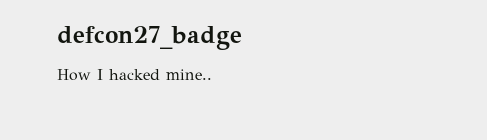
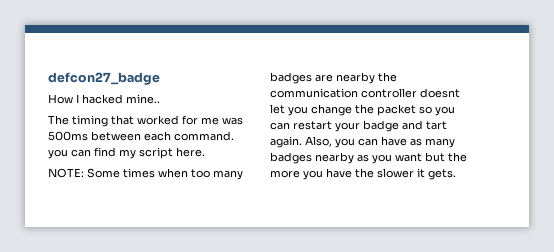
(212, 74) none -> [48,115,243,127] [48,131,234,141] [48,147,205,159] [48,168,243,180] [270,72,397,84] [270,88,460,98] [270,104,455,116] [270,120,447,132] [270,136,455,148] [270,152,467,164] [270,168,456,180] // The timing that worked for me was 500ms between each command. you can find my script here. // NOTE: Some times when too many badges are nearby the communication controller doesnt let you change the packet so you can restart your badge and tart again. Also, you can have as many badges nearby as you want but the more you have the slower it gets.

